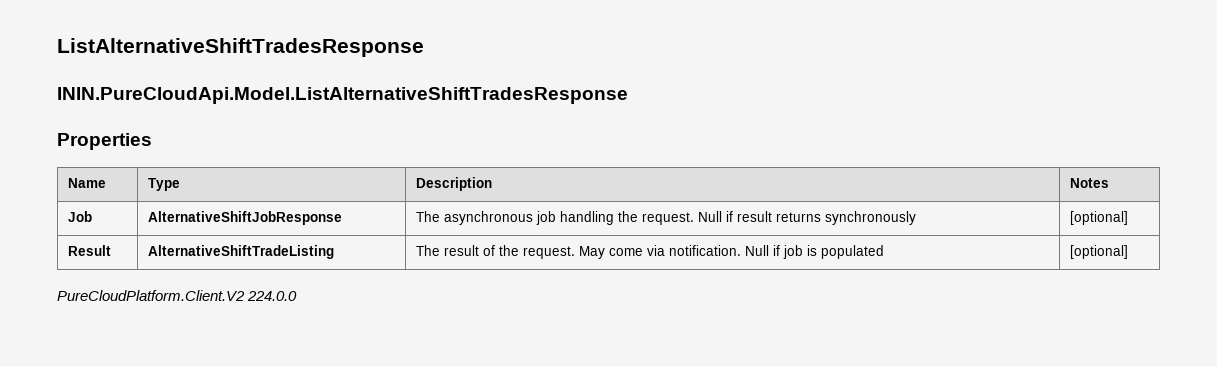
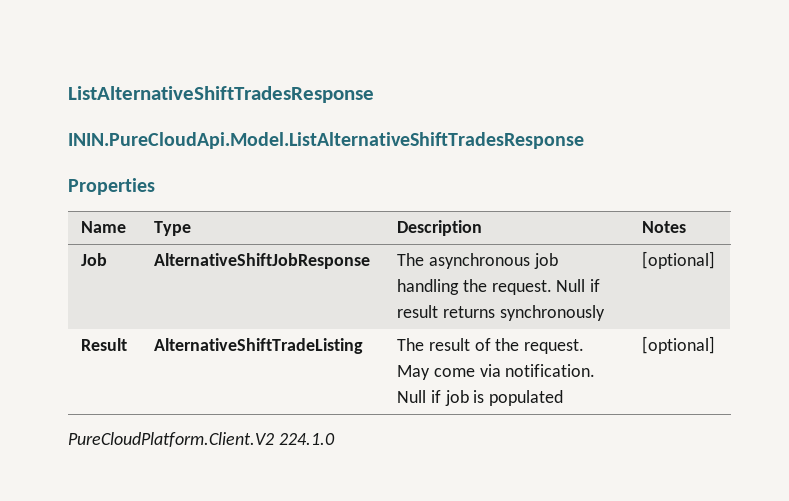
[247,291,298,301] 224.0.0 -> [278,433,335,445] 224.1.0

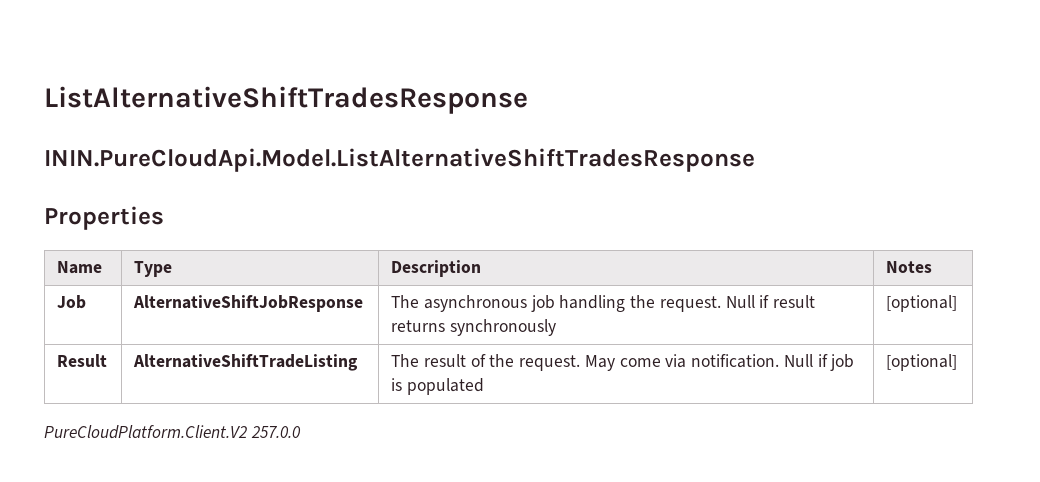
[278,433,335,445] 224.1.0 -> [250,426,301,438] 257.0.0

